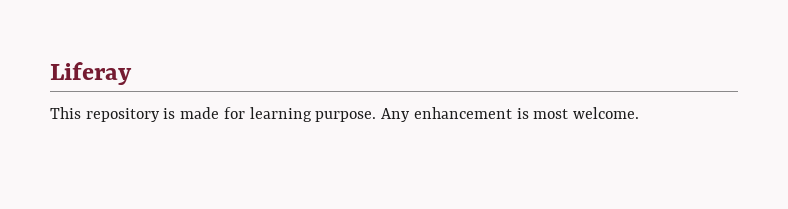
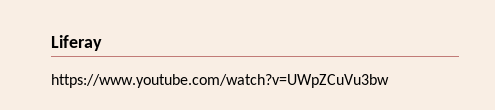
[50,107,639,122] This repository is made for learning purpose. Any enhancement is most welcome. -> [51,74,389,88] https://www.youtube.com/watch?v=UWpZCuVu3bw

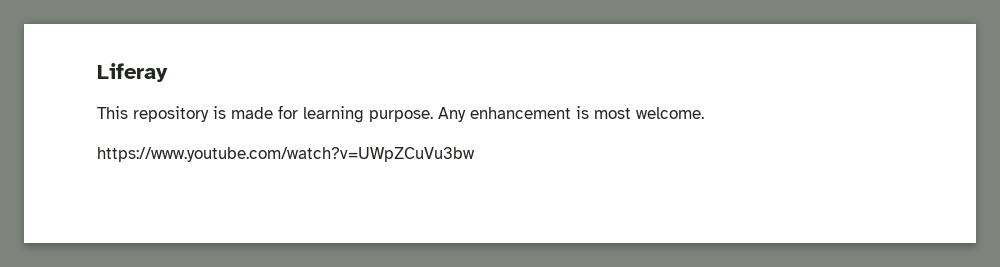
(102, 43) none -> [97,105,704,123] // This repository is made for learning purpose. Any enhancement is most welcome.

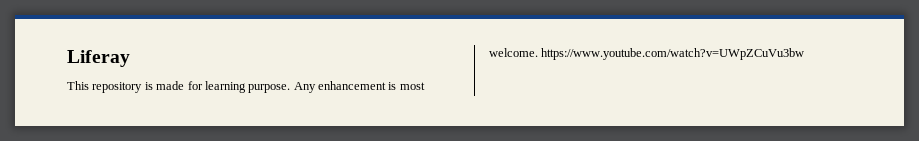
(704, 113) // -> (538, 52) none

